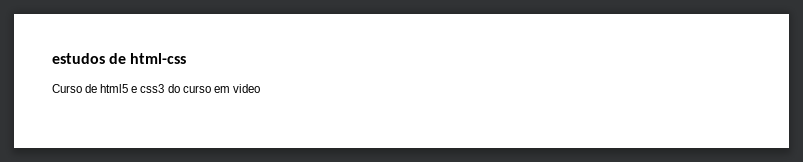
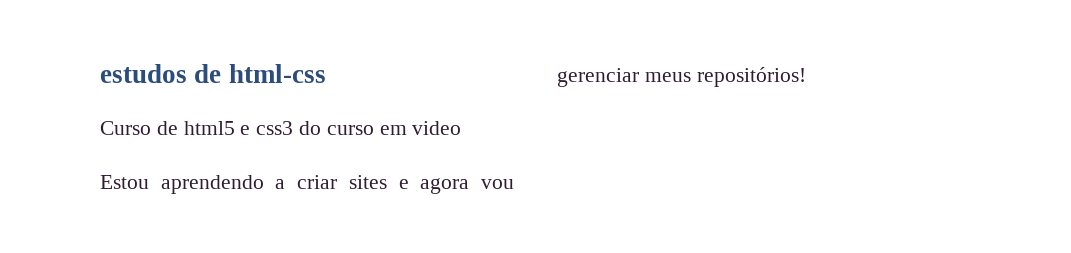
(260, 88) none -> [100,175,514,194] [557,67,806,87] // Estou aprendendo a criar sites e agora vou gerenciar meus repositórios!

